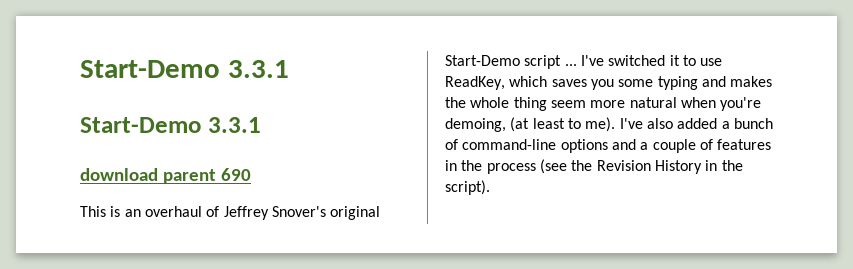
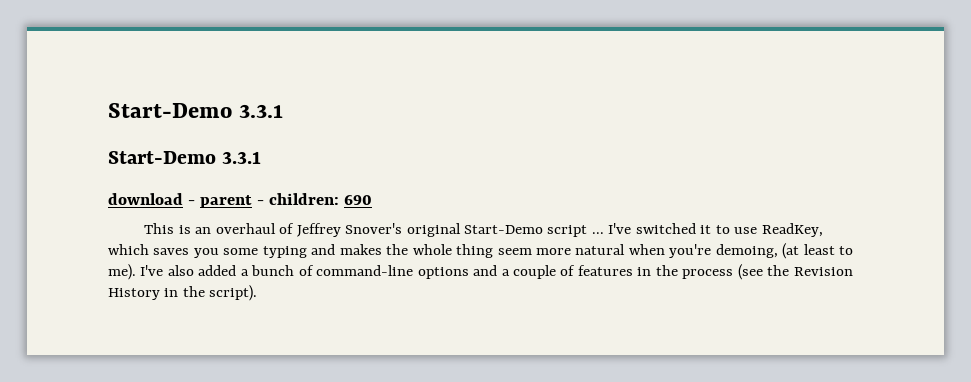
[162,169,216,184] parent -> [187,193,339,208] - parent - children:

